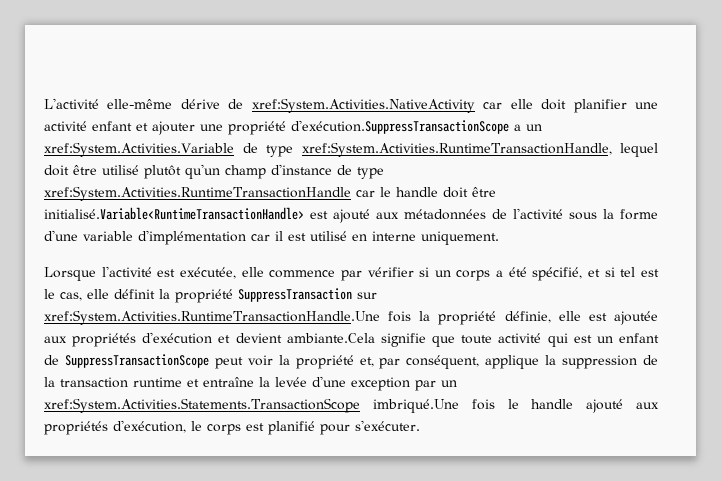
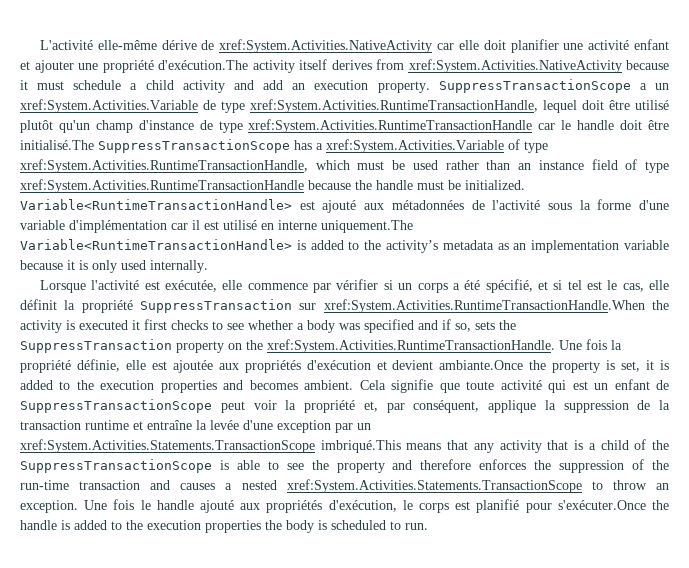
[291,120,509,134] d'exécution.SuppressTransactionScope -> [158,59,669,73] [20,79,631,93] d'exécution.The activity itself derives from xref:System.Activities.NativeActivity because it must schedule a child activity and add an execution property. SuppressTransactionScope
[44,207,304,220] initialisé.Variable<RuntimeTransactionHandle> -> [20,139,548,153] [20,159,670,173] [20,179,525,193] [20,199,292,210] initialisé.The SuppressTransactionScope has a xref:System.Activities.Variable of type xref:System.Activities.RuntimeTransactionHandle, which must be used rather than an instance field of type xref:System.Activities.RuntimeTransactionHandle because the handle must be initialized. Variable<RuntimeTransactionHandle>
[421,231,499,245] uniquement. -> [321,220,413,233] [20,239,669,253] [20,260,208,273] uniquement.The Variable<RuntimeTransactionHandle> is added to the activity’s metadata as an implementation variable because it is only used internally.
[44,310,380,325] xref:System.Activities.RuntimeTransactionHandle.Une -> [323,299,669,313] [20,319,516,333] [20,339,582,353] xref:System.Activities.RuntimeTransactionHandle.When the activity is executed it first checks to see whether a body was specified and if so, sets the SuppressTransaction property on the xref:System.Activities.RuntimeTransactionHandle. Une
[286,333,375,343] ambiante.Cela -> [439,360,669,373] [20,380,386,393] ambiante.Once the property is set, it is added to the execution properties and becomes ambient. Cela
[372,399,459,413] imbriqué.Une -> [320,439,670,453] [20,459,669,473] [20,479,669,493] [20,500,108,513] imbriqué.This means that any activity that is a child of the SuppressTransactionScope is able to see the property and therefore enforces the suppression of the run-time transaction and causes a nested xref:System.Activities.Statements.TransactionScope to throw an exception. Une
[355,420,420,431] s'exécuter. -> [557,500,669,510] [20,520,428,533] s'exécuter.Once the handle is added to the execution properties the body is scheduled to run.

